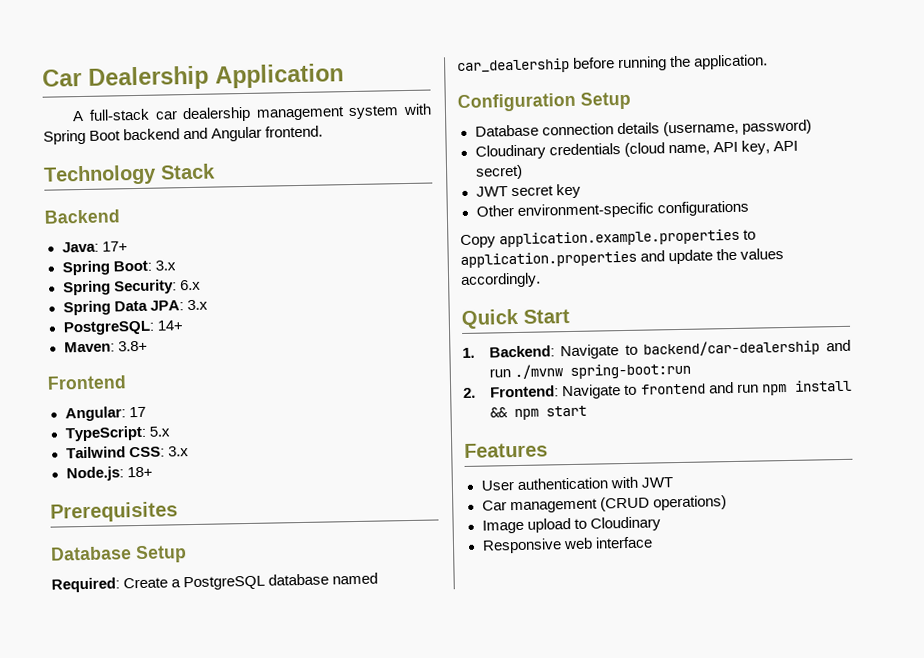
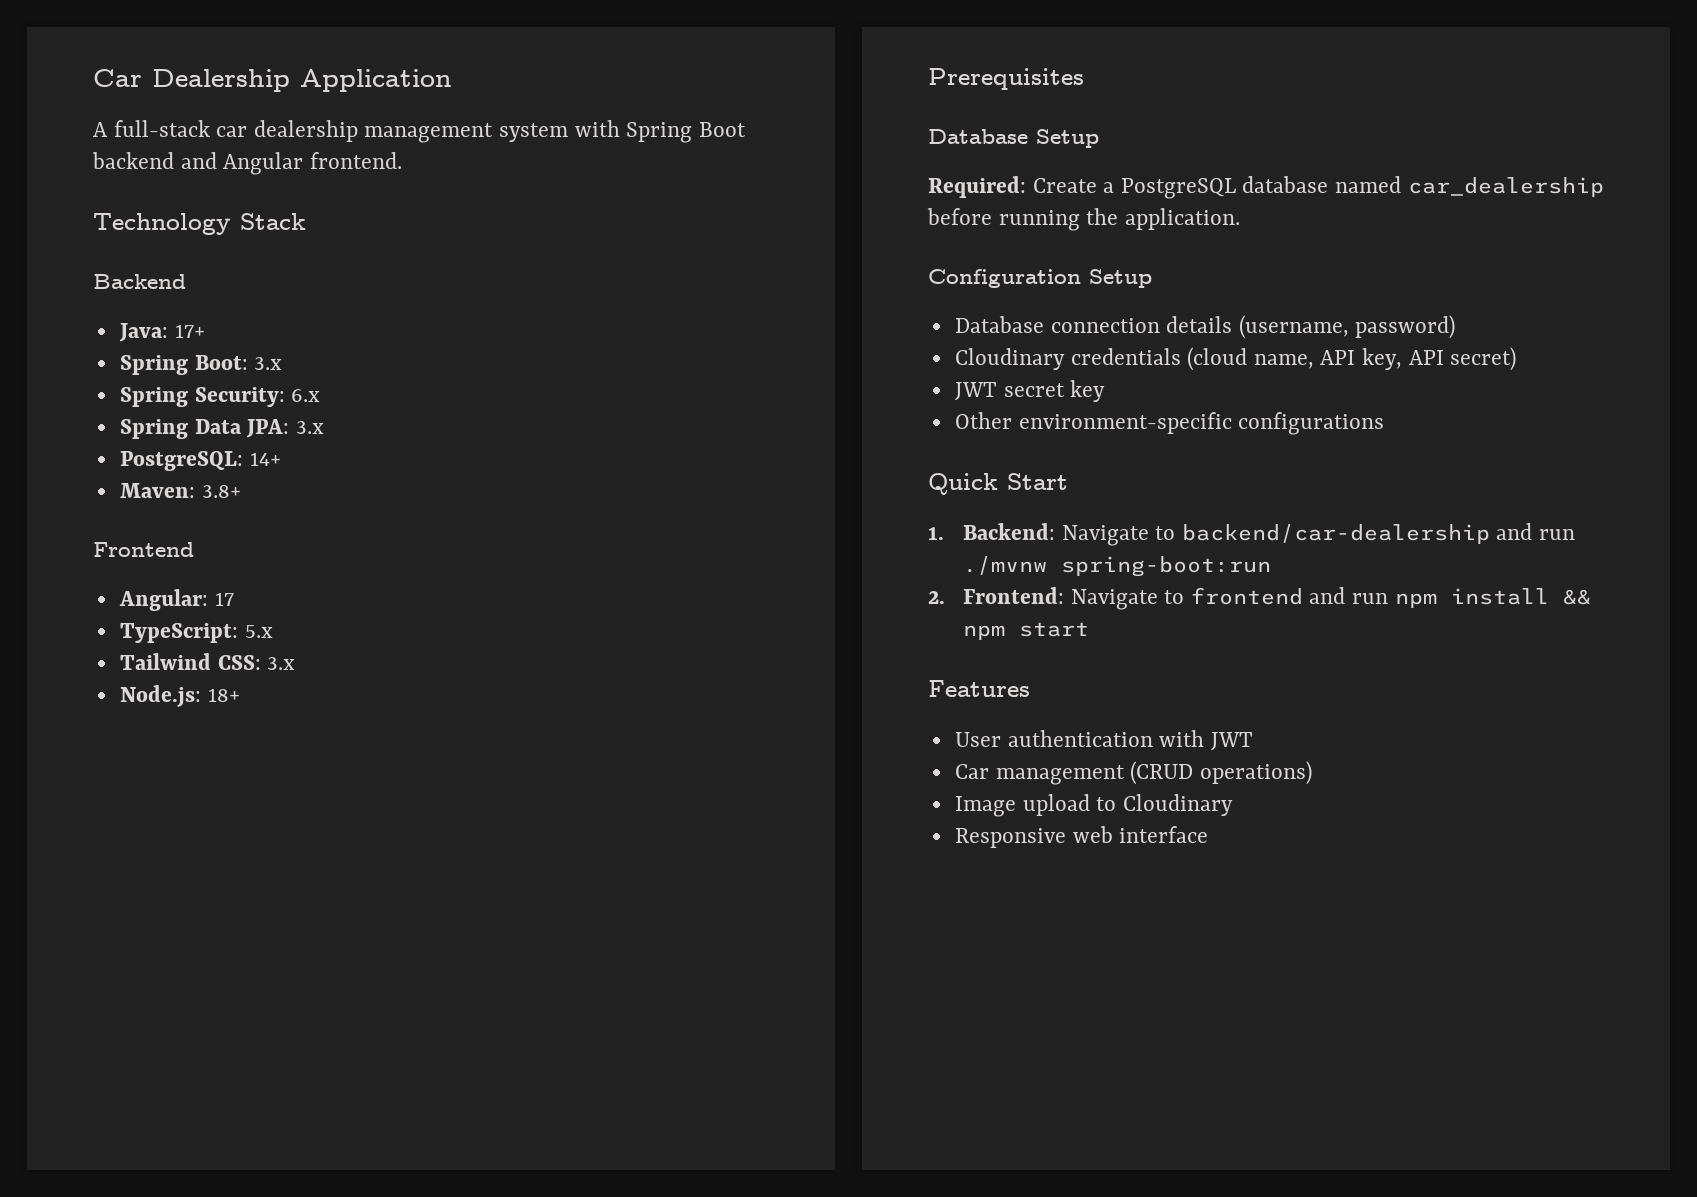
[460,228,757,249] [460,248,785,269] [460,272,541,289] // Copy application.example.properties to application.properties and update the values accordingly. -> (1385, 423) none

